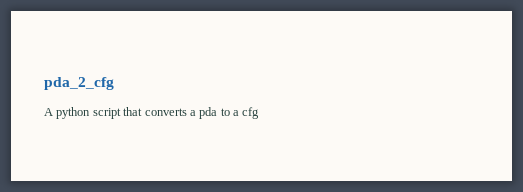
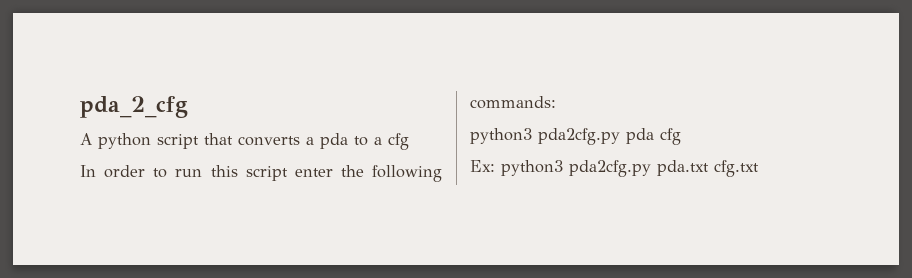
(260, 113) none -> [80,165,442,182] [470,96,556,109] [470,128,681,145] [470,160,759,177] // In order to run this script enter the following commands: // python3 pda2cfg.py pda cfg // Ex: python3 pda2cfg.py pda.txt cfg.txt

